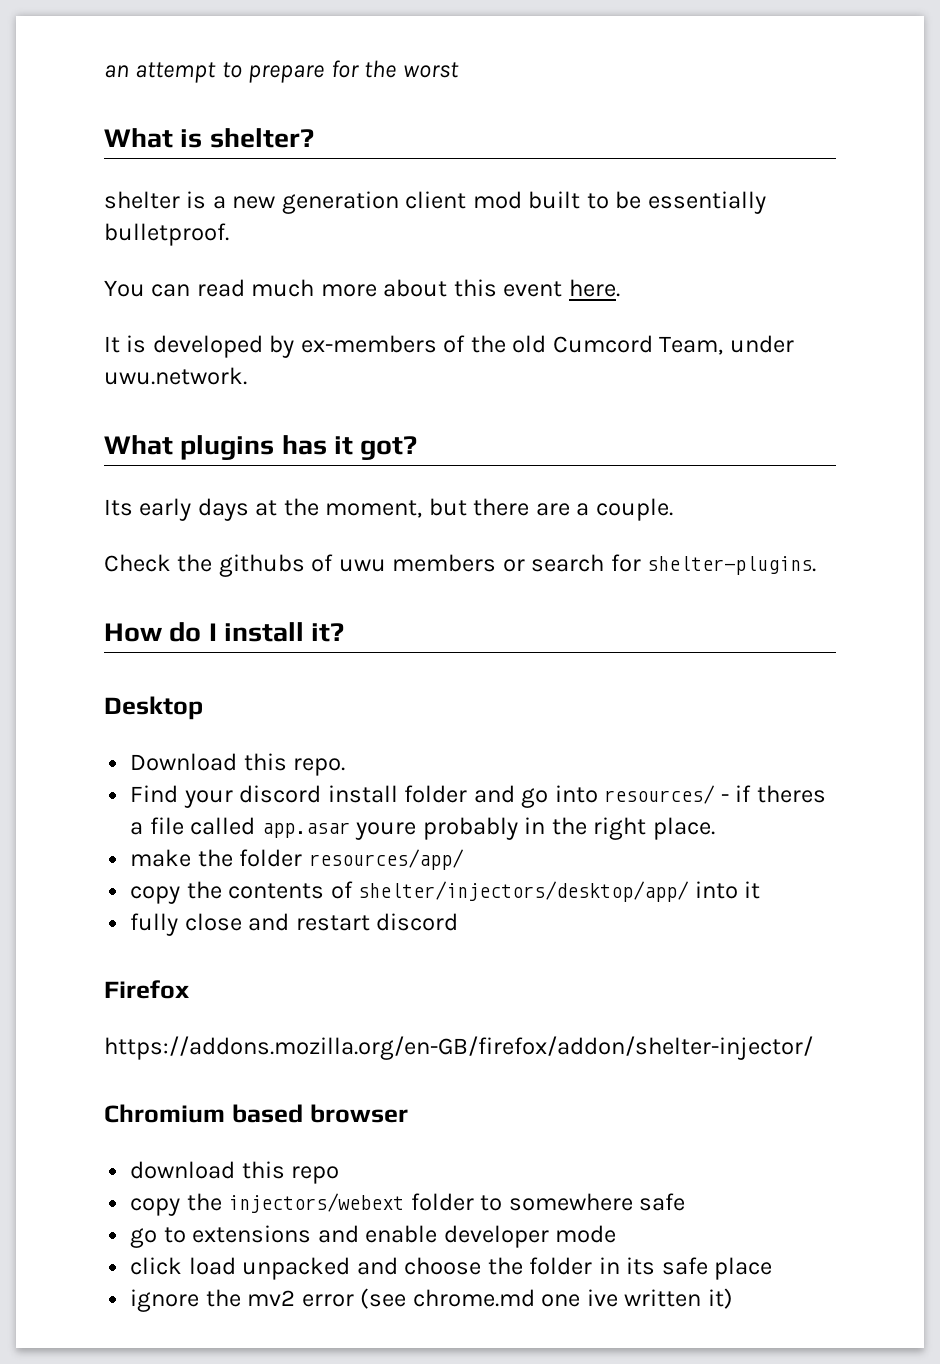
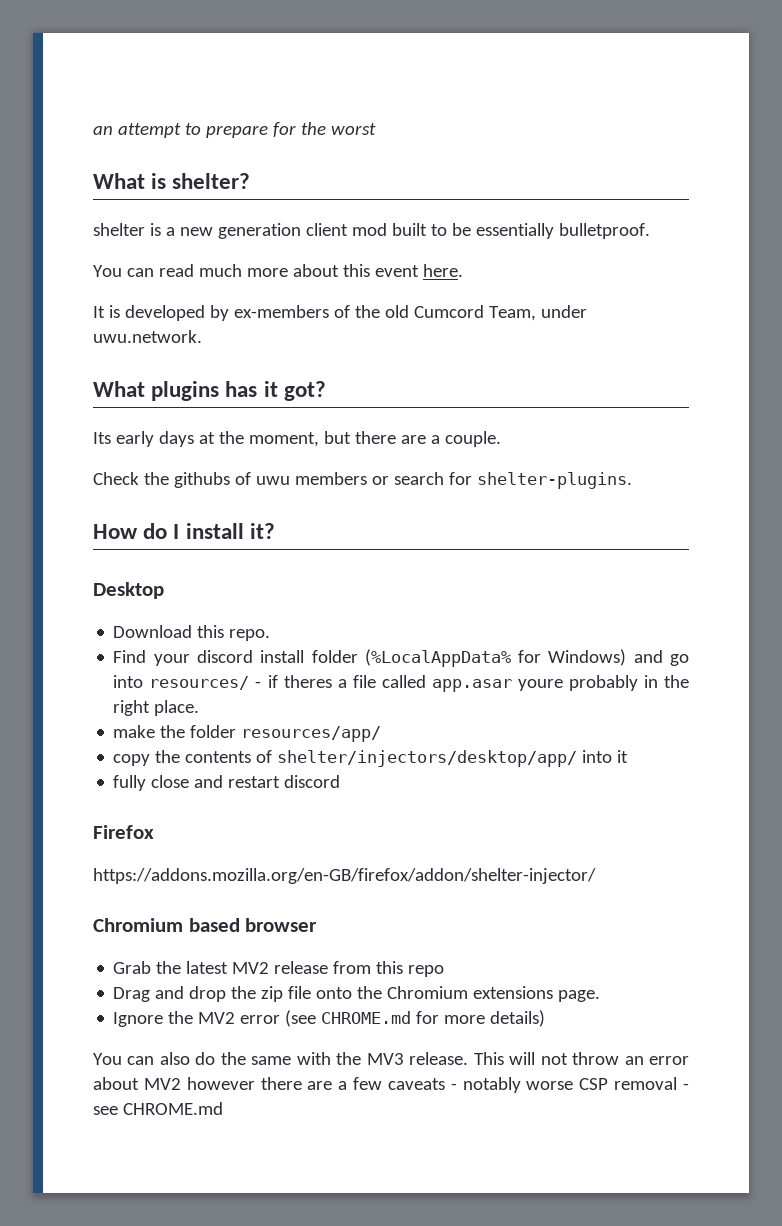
(468, 794) none -> [364,649,627,667] (%LocalAppData% for Windows)
[130,1161,340,1184] [130,1193,686,1216] [130,1225,617,1248] [130,1257,773,1280] [130,1288,733,1312] download this repo // copy the injectors/webext folder to somewhere safe // go to extensions and enable developer mode // click load unpacked and choose the folder in its safe place // ignore the mv2 error (see chrome.md one ive written it) -> [113,961,445,977] [113,986,601,1002] [113,1010,546,1027] [93,1052,690,1065] [93,1077,689,1093] [93,1102,223,1115] Grab the latest MV2 release from this repo // Drag and drop the zip file onto the Chromium extensions page. // Ignore the MV2 error (see CHROME.md for more details) // You can also do the same with the MV3 release. This will not throw an error about MV2 however there are a few caveats - notably worse CSP removal - see CHROME.md

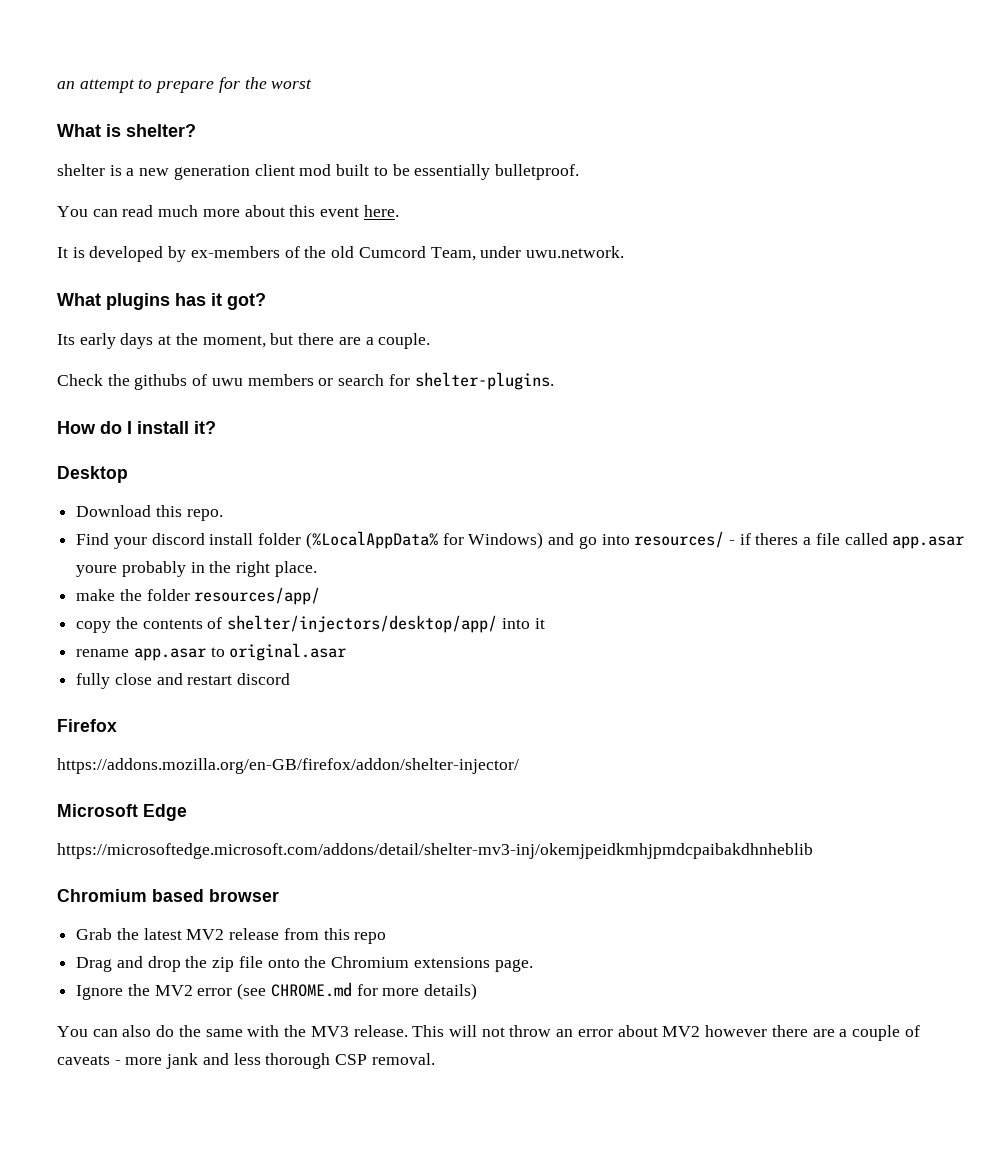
(629, 756) none -> [76,643,347,661] // rename app.asar to original.asar
(596, 876) none -> [57,804,187,821] [57,843,813,859] // Microsoft Edge // https://microsoftedge.microsoft.com/addons/detail/shelter-mv3-inj/okemjpeidkmhjpmdcpaibakdhnheblib
[353,1077,689,1093] [93,1102,223,1115] few caveats - notably worse CSP removal - see CHROME.md -> [851,1025,920,1041] [57,1053,435,1069] couple of caveats - more jank and less thorough CSP removal.

